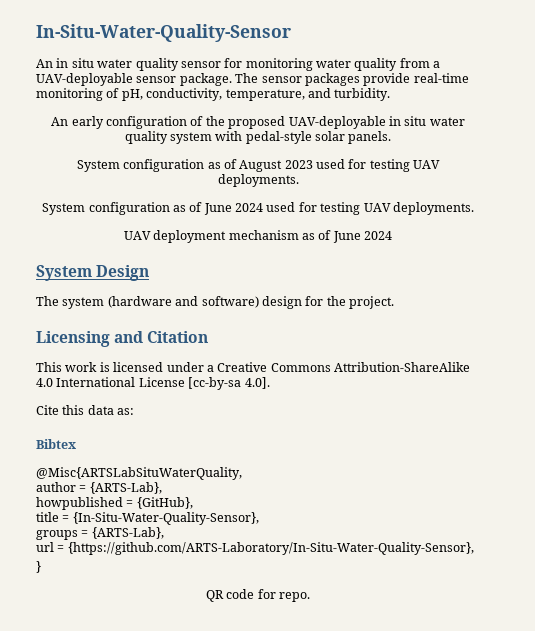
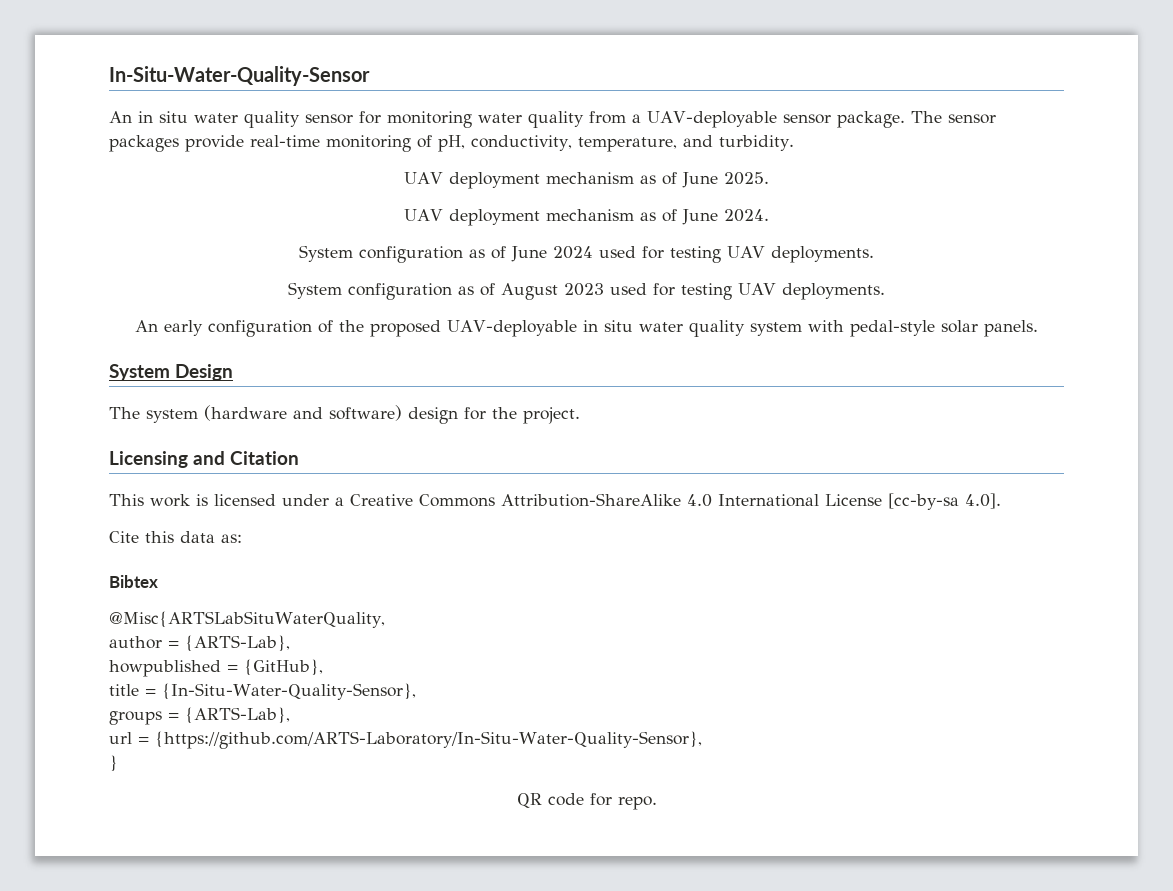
(391, 94) none -> [404,172,769,189] [404,209,769,226] [298,245,875,263] [287,282,886,300] // UAV deployment mechanism as of June 2025. // UAV deployment mechanism as of June 2024. // System configuration as of June 2024 used for testing UAV deployments. // System configuration as of August 2023 used for testing UAV deployments.
[76,159,441,172] [217,174,299,187] [42,202,474,215] [123,230,393,243] // System configuration as of August 2023 used for testing UAV deployments. // System configuration as of June 2024 used for testing UAV deployments. // UAV deployment mechanism as of June 2024 -> (1038, 328) none

